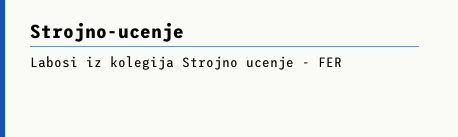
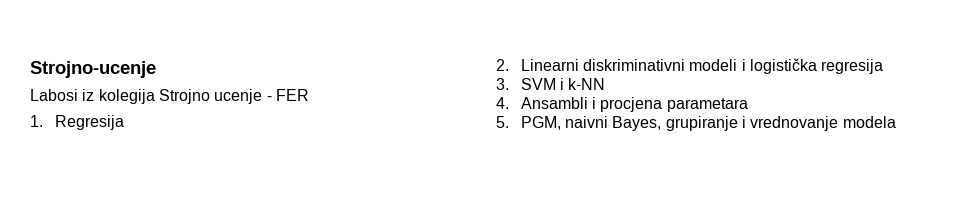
(342, 62) none -> [30,115,124,130] [496,58,884,74] [496,78,606,90] [496,97,748,112] [496,116,896,131] // 1. Regresija // 2. Linearni diskriminativni modeli i logistička regresija // 3. SVM i k-NN // 4. Ansambli i procjena parametara // 5. PGM, naivni Bayes, grupiranje i vrednovanje modela

